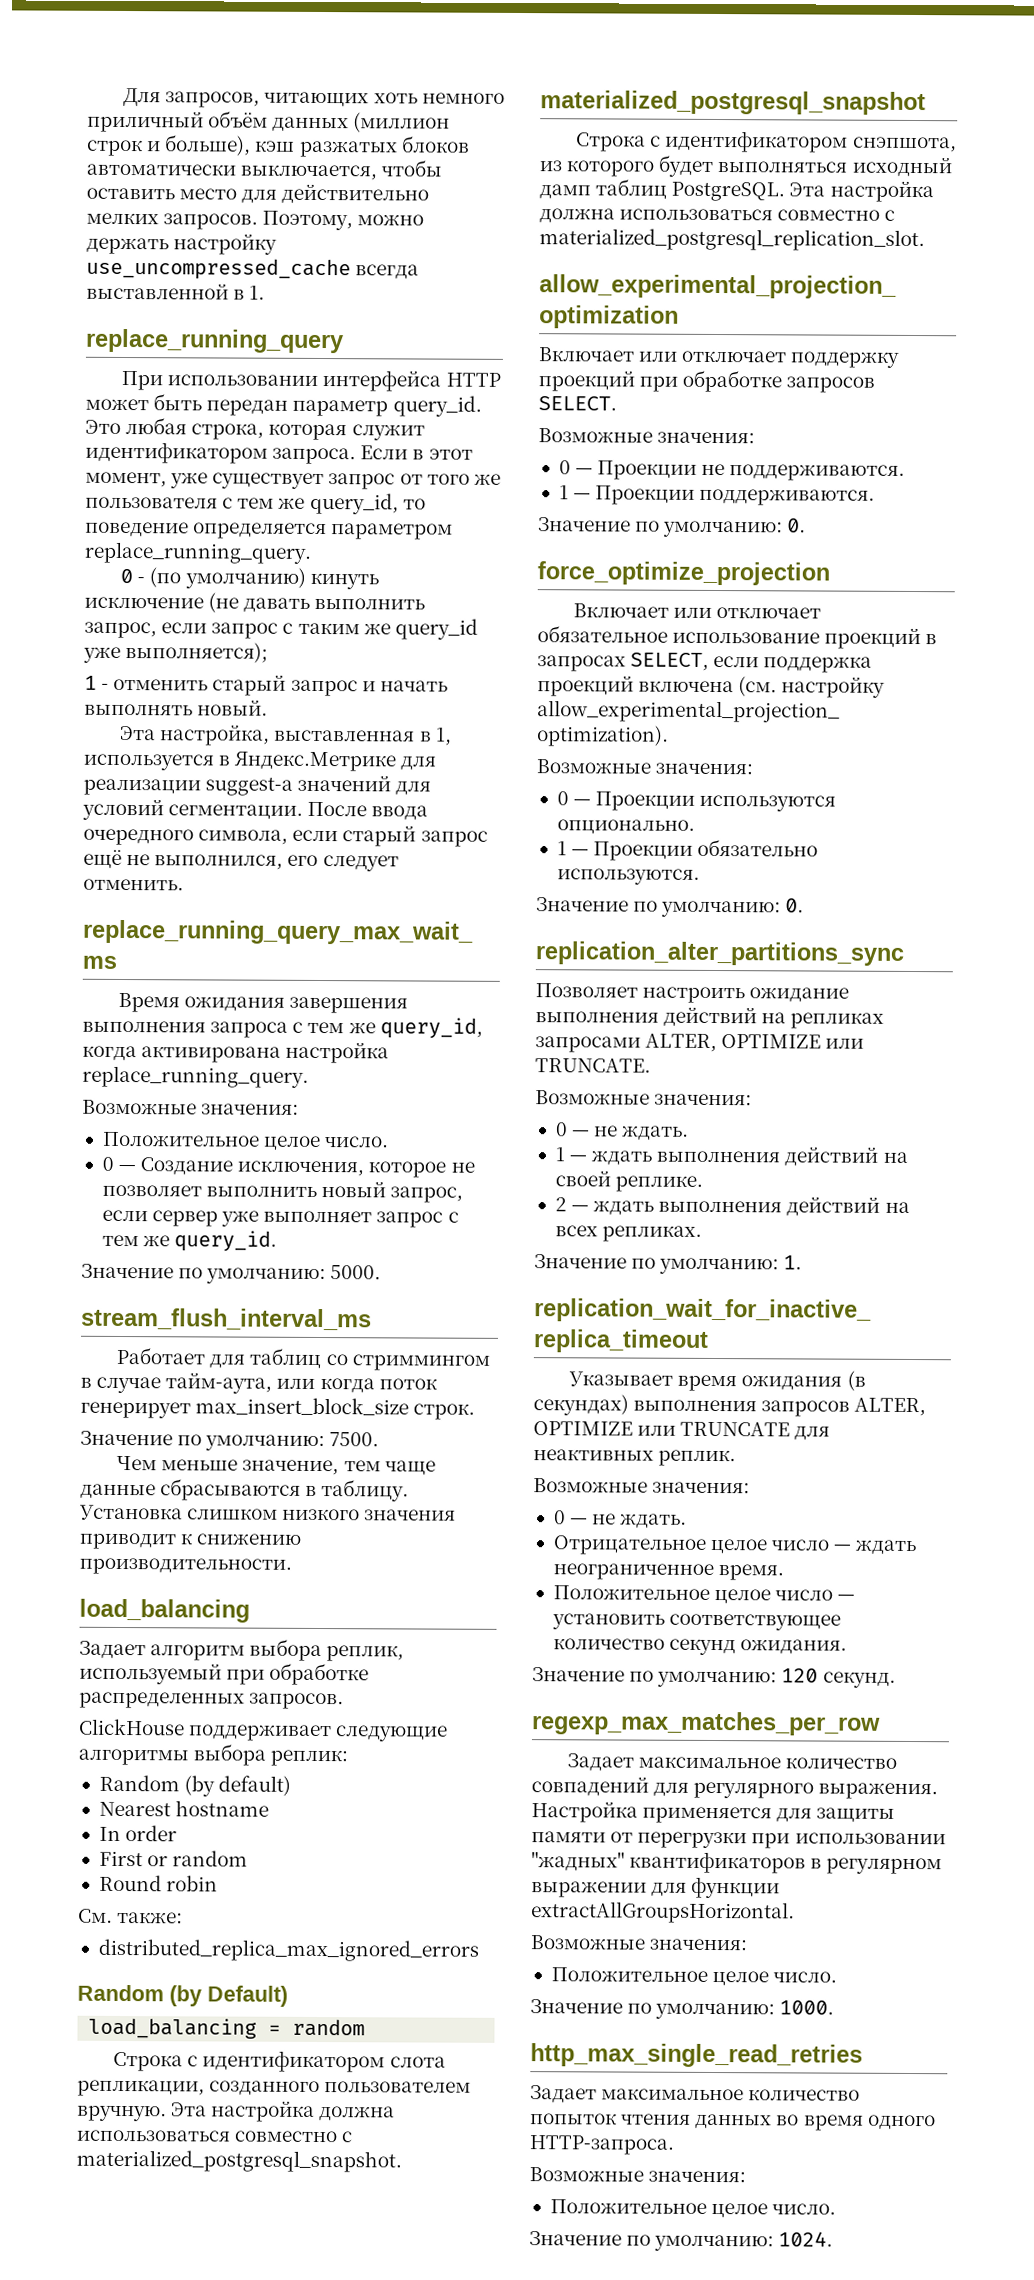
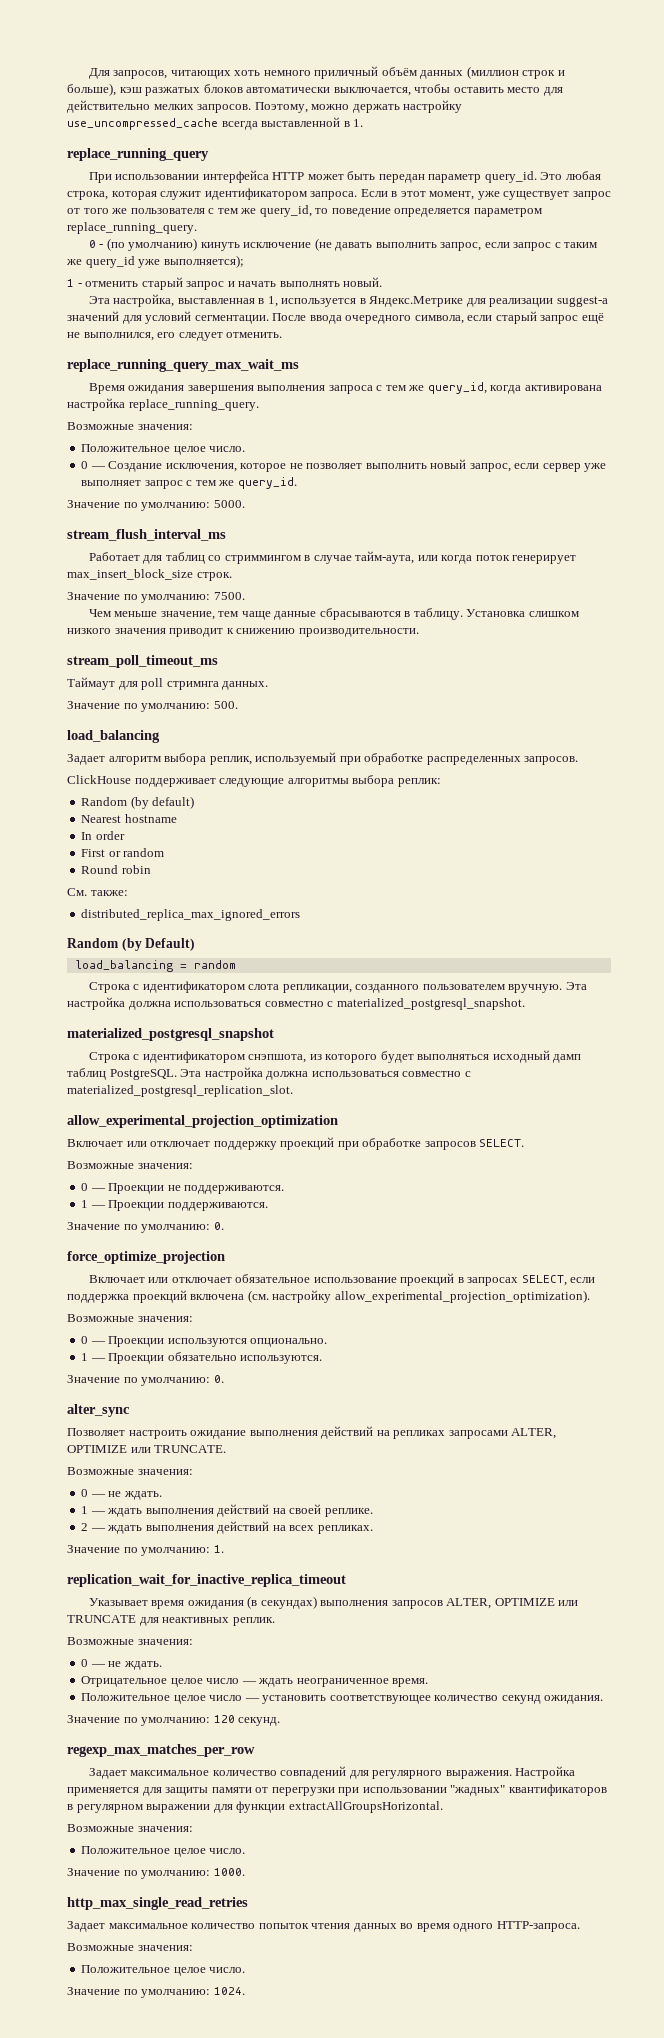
(292, 1566) none -> [67,655,218,668] [67,677,269,690] [67,701,238,712] // stream_poll_timeout_ms // Таймаут для poll стримнга данных. // Значение по умолчанию: 500.
[535,941,905,966] replication_alter_partitions_sync -> [67,1404,130,1417] alter_sync

